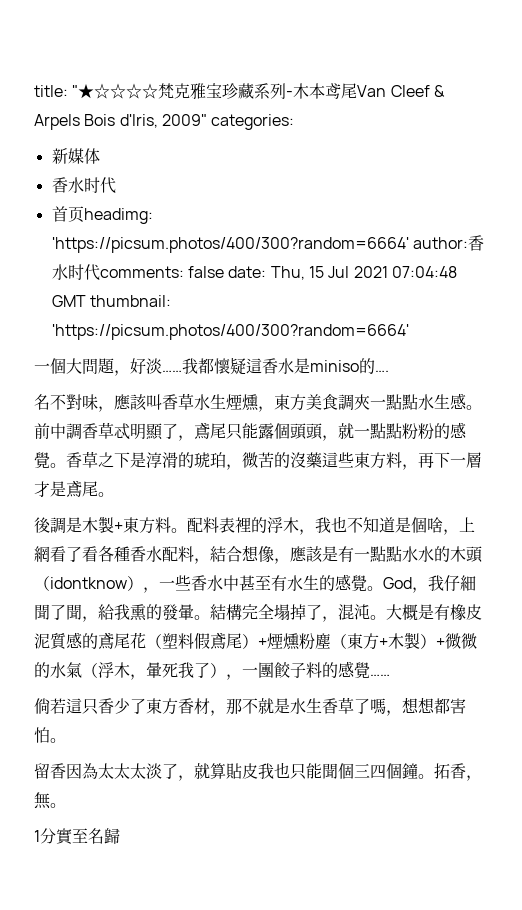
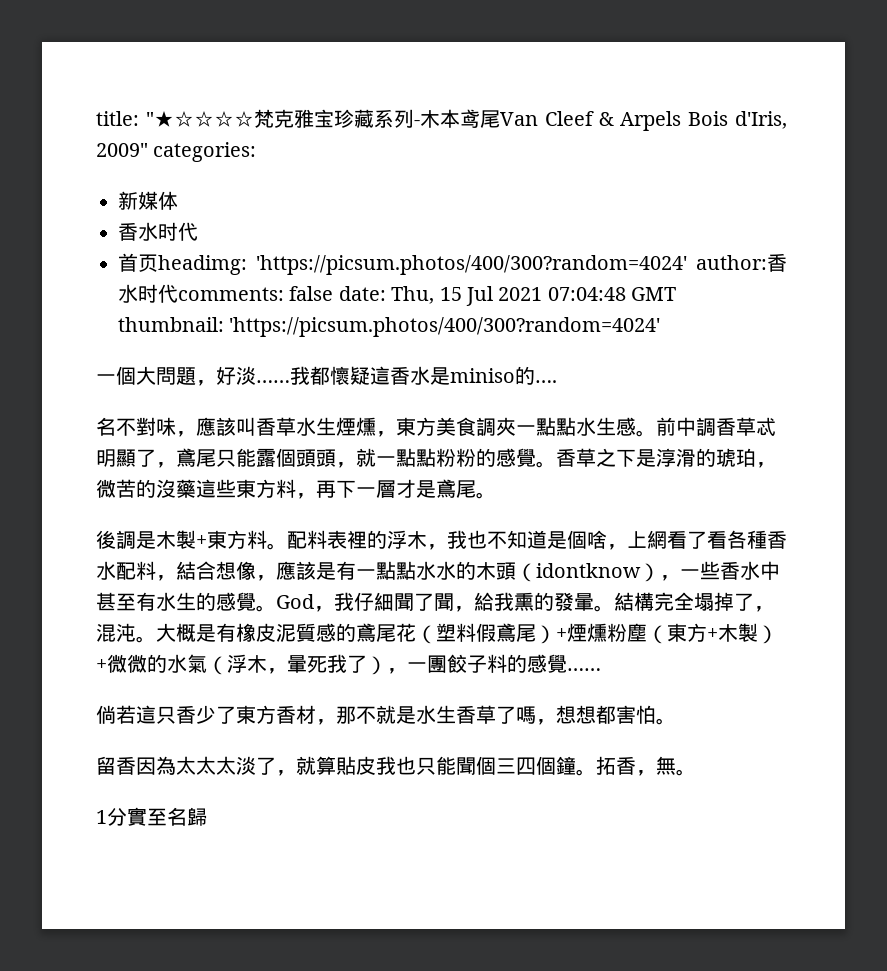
[51,237,409,253] 'https://picsum.photos/400/300?random=6664' -> [256,255,687,275] 'https://picsum.photos/400/300?random=4024'
[51,324,409,340] 'https://picsum.photos/400/300?random=6664' -> [229,317,661,337] 'https://picsum.photos/400/300?random=4024'

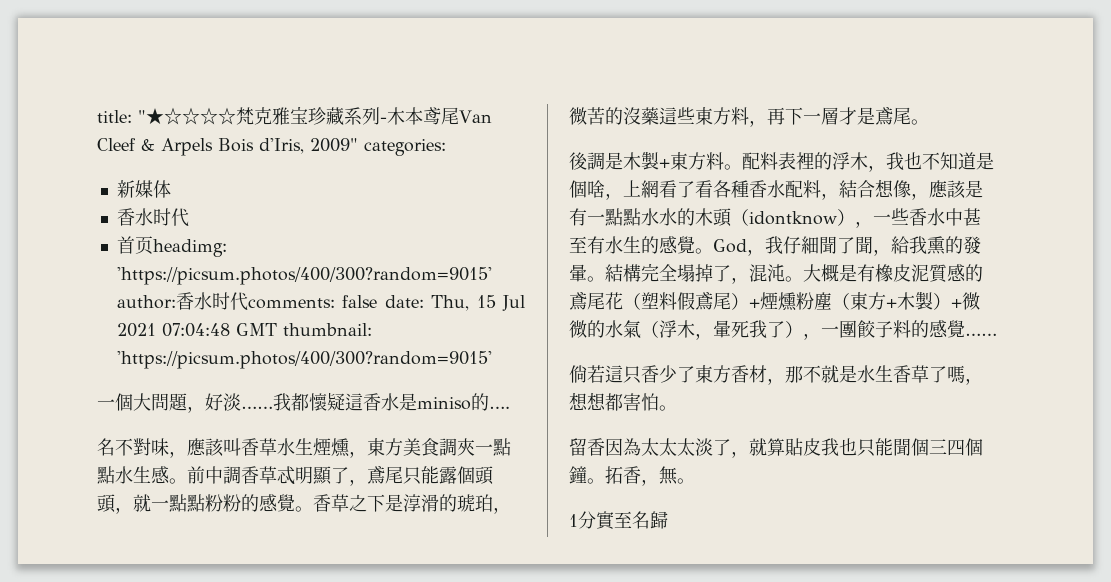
[256,255,687,275] 'https://picsum.photos/400/300?random=4024' -> [116,267,492,285] 'https://picsum.photos/400/300?random=9015'
[229,317,661,337] 'https://picsum.photos/400/300?random=4024' -> [116,351,492,369] 'https://picsum.photos/400/300?random=9015'

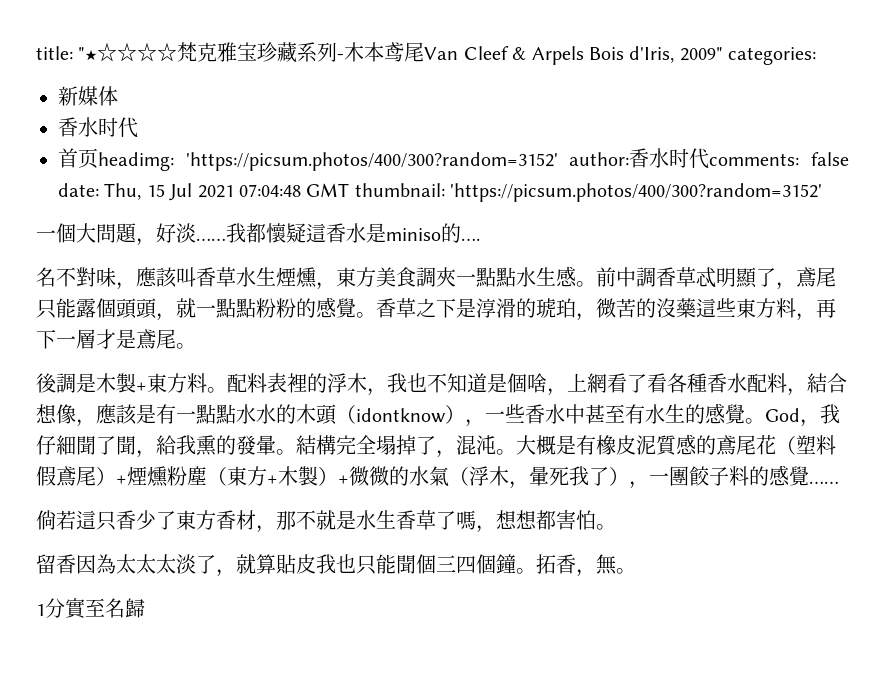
[116,267,492,285] 'https://picsum.photos/400/300?random=9015' -> [185,152,558,171] 'https://picsum.photos/400/300?random=3152'
[116,351,492,369] 'https://picsum.photos/400/300?random=9015' -> [450,183,823,202] 'https://picsum.photos/400/300?random=3152'

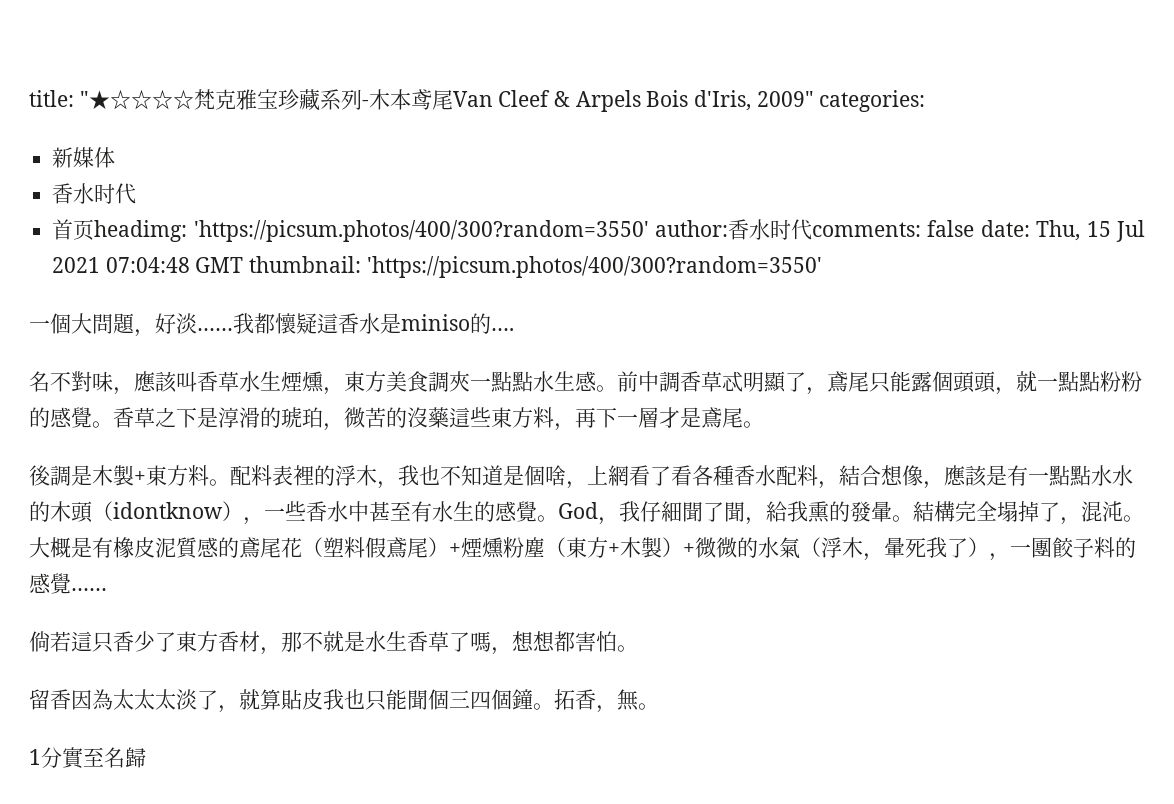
[185,152,558,171] 'https://picsum.photos/400/300?random=3152' -> [193,220,649,242] 'https://picsum.photos/400/300?random=3550'
[450,183,823,202] 'https://picsum.photos/400/300?random=3152' -> [366,256,822,278] 'https://picsum.photos/400/300?random=3550'

